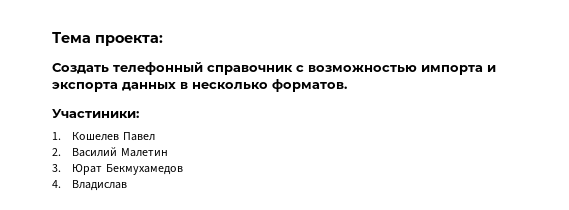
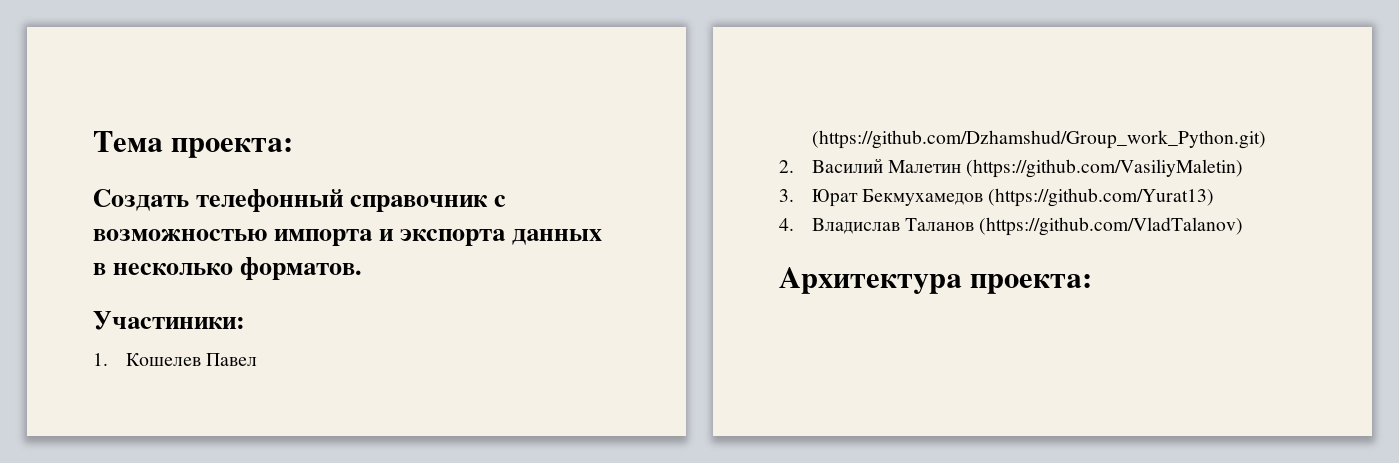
(155, 136) none -> [811,130,1266,149] (https://github.com/Dzhamshud/Group_work_Python.git)
(168, 152) none -> [966,159,1244,178] (https://github.com/VasiliyMaletin)
(183, 169) none -> [988,188,1215,207] (https://github.com/Yurat13)
(128, 185) none -> [905,217,1244,236] [779,267,1093,294] Таланов (https://github.com/VladTalanov) // Архитектура проекта:

